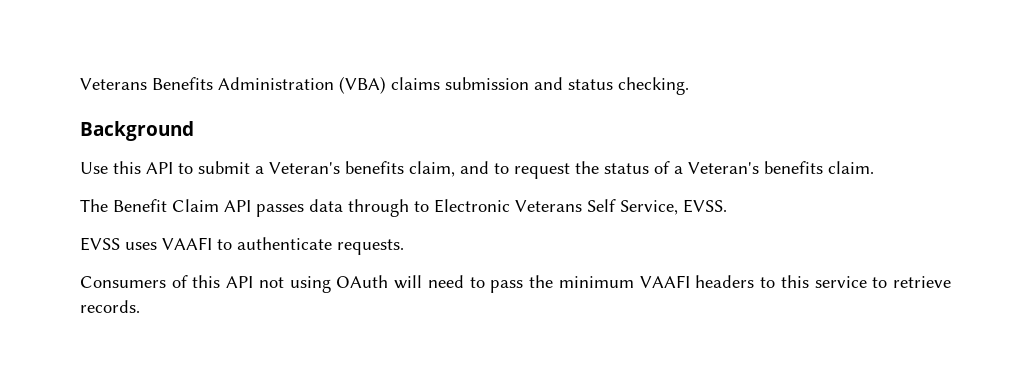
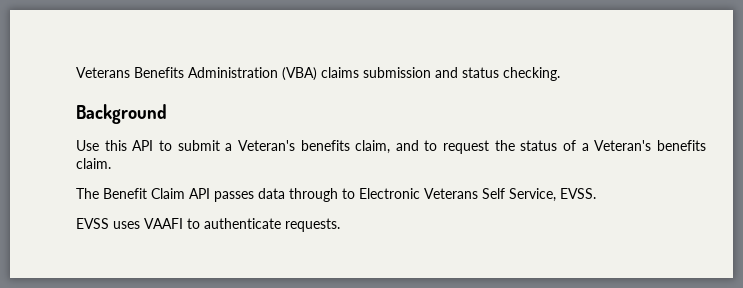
[80,275,951,293] [80,300,140,313] // Consumers of this API not using OAuth will need to pass the minimum VAAFI headers to this service to retrieve records. -> (340, 225) none

